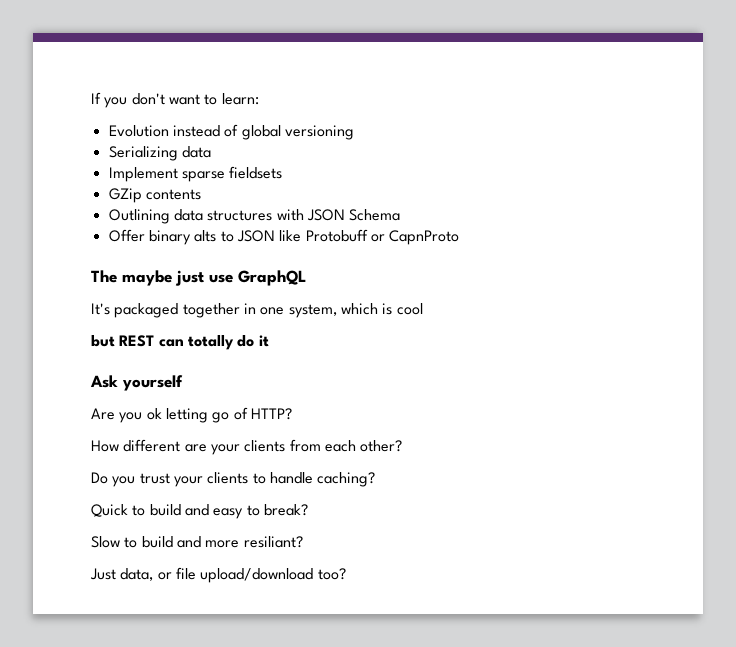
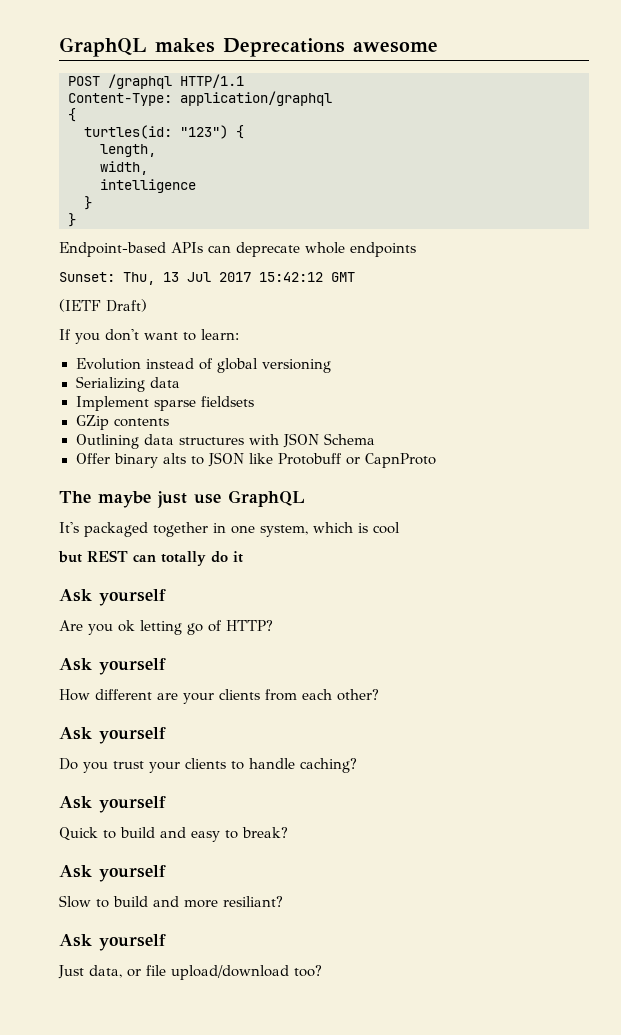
(91, 98) none -> [59,37,438,57] [68,74,244,89] [68,91,332,106] [68,108,76,122] [84,125,244,139] [100,144,156,157] [100,161,148,175] [100,179,196,193] [84,196,92,210] [68,213,76,227] [59,242,416,257] [59,272,355,285] [59,299,147,312] GraphQL makes Deprecations awesome // POST /graphql HTTP/1.1 // Content-Type: application/graphql // { // turtles(id: "123") { // length, // width, // intelligence // } // } // Endpoint-based APIs can deprecate whole endpoints // Sunset: Thu, 13 Jul 2017 15:42:12 GMT // (IETF Draft) //
(292, 414) none -> [59,658,166,675] // Ask yourself
(403, 446) none -> [59,727,166,744] // Ask yourself
(376, 479) none -> [59,796,166,813] // Ask yourself
(308, 510) none -> [59,865,166,882] // Ask yourself
(303, 542) none -> [59,934,166,951] // Ask yourself

